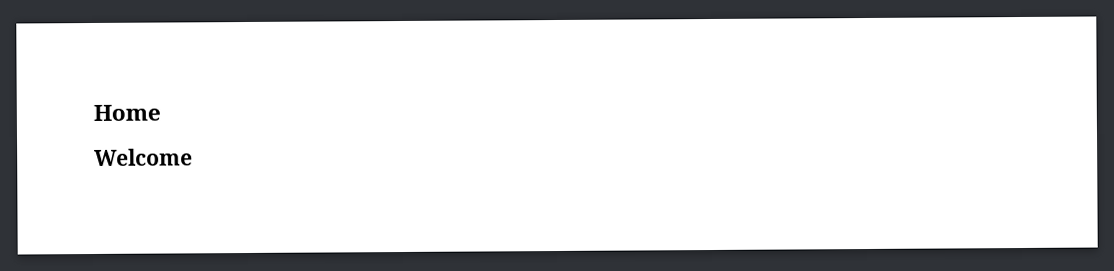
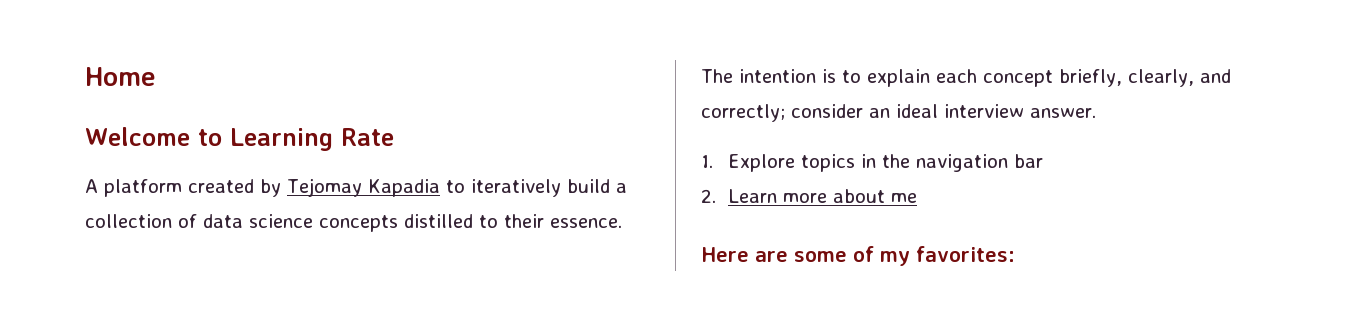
(193, 157) none -> [197,128,394,151] [85,178,627,197] [85,214,622,232] [701,69,1231,87] [701,104,1096,122] [701,154,1043,172] [701,189,917,203] [701,246,1015,266] to Learning Rate // A platform created by Tejomay Kapadia to iteratively build a collection of data science concepts distilled to their essence. The intention is to explain each concept briefly, clearly, and correctly; consider an ideal interview answer. // 1. Explore topics in the navigation bar // 2. Learn more about me // Here are some of my favorites:

